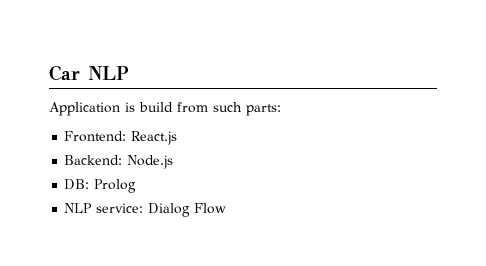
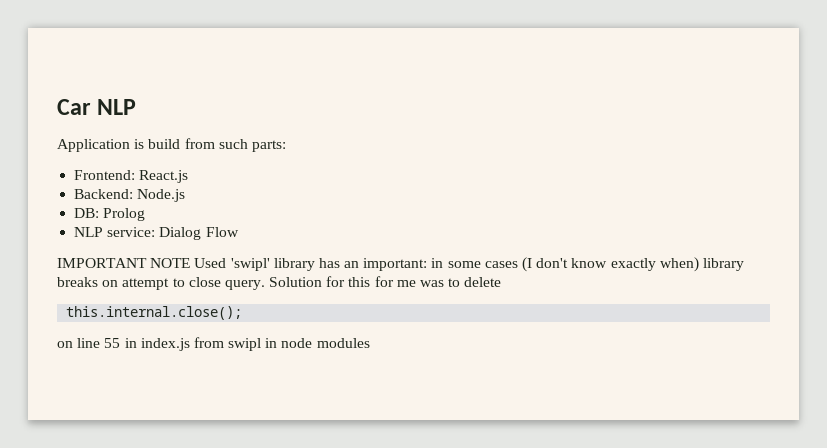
(227, 208) none -> [57,257,744,272] [57,276,502,290] [66,306,243,320] [57,337,370,351] // IMPORTANT NOTE Used 'swipl' library has an important: in some cases (I don't know exactly when) library breaks on attempt to close query. Solution for this for me was to delete // this.internal.close(); // on line 55 in index.js from swipl in node modules

